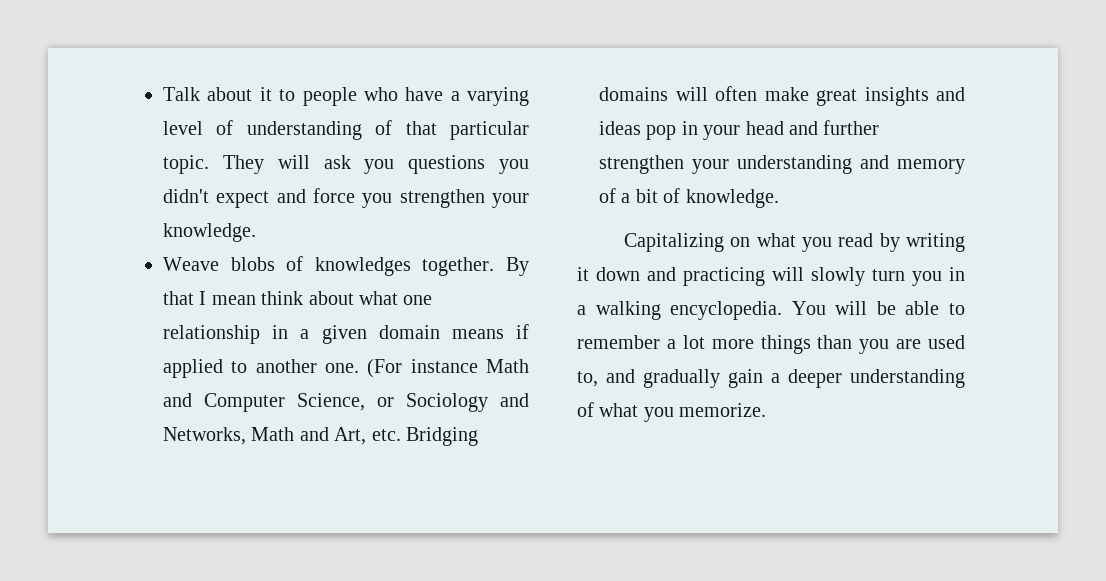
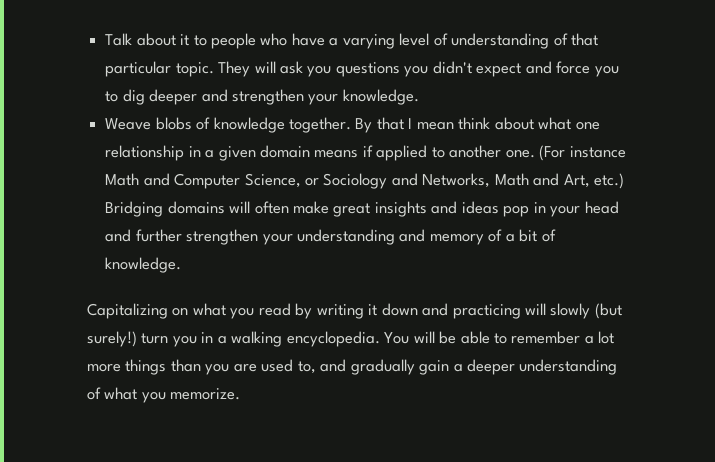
(393, 200) none -> [105,89,228,105] to dig deeper and
[314,257,411,276] knowledges -> [213,117,285,133] knowledge
[371,429,401,441] etc. -> [594,173,625,189] etc.)
(865, 276) none -> [594,303,622,319] [87,331,137,347] (but surely!)

